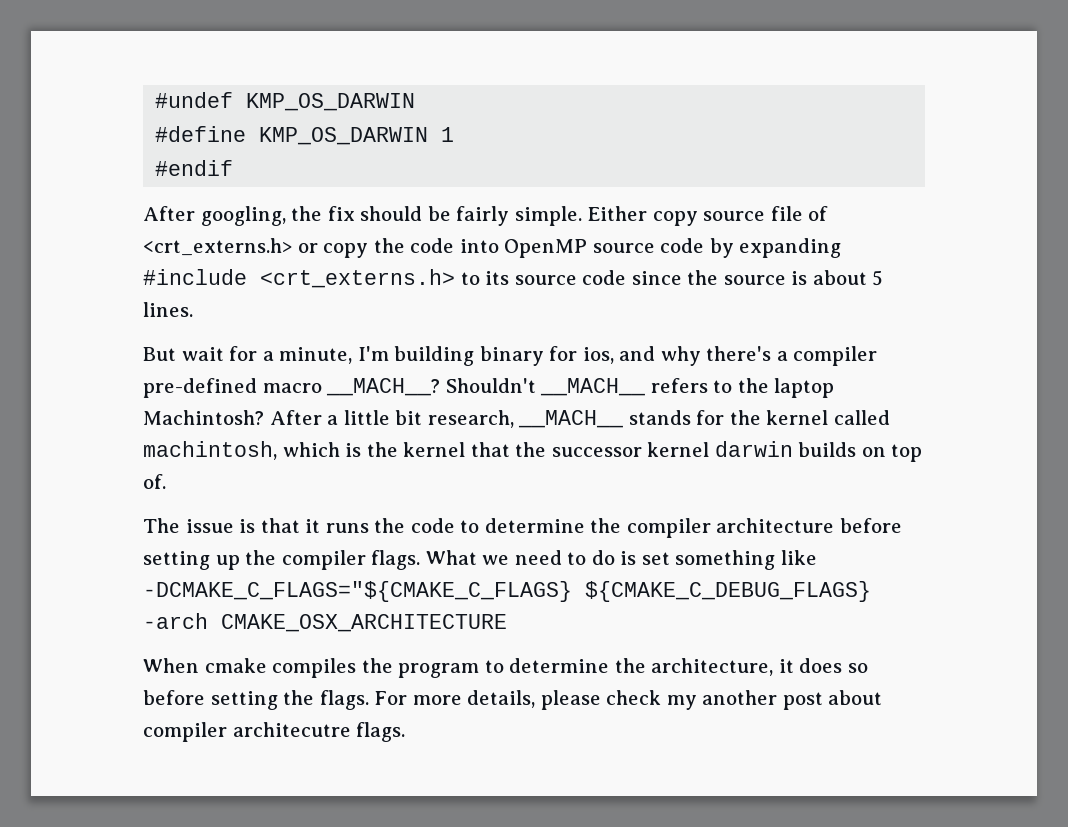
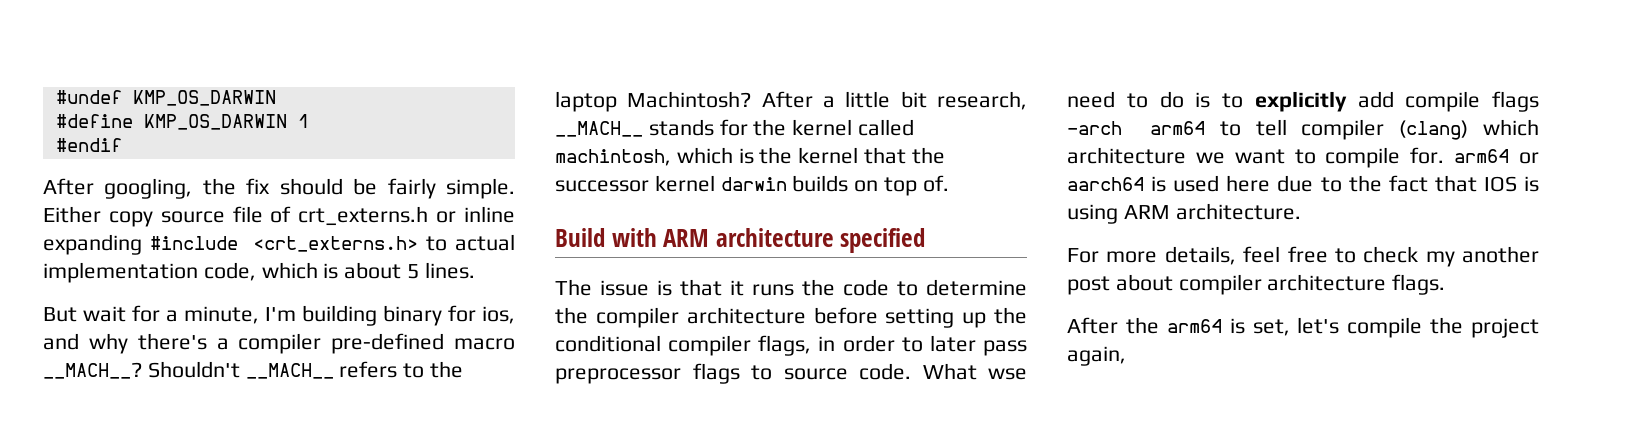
[143,238,842,258] [143,269,786,288] <crt_externs.h> or copy the code into OpenMP source code by expanding #include <crt_externs.h> to its source code since the source -> [298,206,515,226] [43,234,515,255] [43,262,318,283] crt_externs.h or inline expanding #include <crt_externs.h> to actual implementation code, which
(166, 481) none -> [555,228,926,253] // Build with ARM architecture specified
[281,550,817,570] [143,581,871,602] [143,613,507,632] [143,658,868,678] [143,690,601,710] compiler flags. What we need to do is set something like -DCMAKE_C_FLAGS="${CMAKE_C_FLAGS} ${CMAKE_C_DEBUG_FLAGS} -arch CMAKE_OSX_ARCHITECTURE // When cmake compiles the program to determine the architecture, it does so before setting the flags. For more details, please -> [555,335,1027,356] [555,363,1027,384] [1067,91,1539,112] [1067,119,1539,140] [1067,147,1539,168] [1067,175,1539,192] [1067,203,1301,224] [1067,246,1356,265] conditional compiler flags, in order to later pass preprocessor flags to source code. What wse need to do is to explicitly add compile flags -arch arm64 to tell compiler (clang) which architecture we want to compile for. arm64 or aarch64 is used here due to the fact that IOS is using ARM architecture. // For more details, feel free to
[232,722,406,742] architecutre flags. -> [1267,274,1446,295] [1067,317,1539,338] [1067,346,1126,366] architecture flags. // After the arm64 is set, let's compile the project again,

